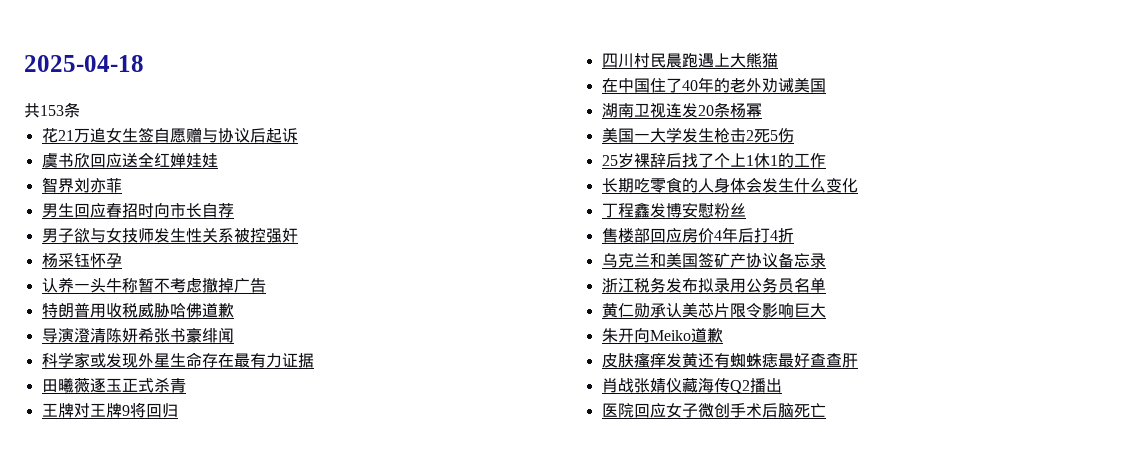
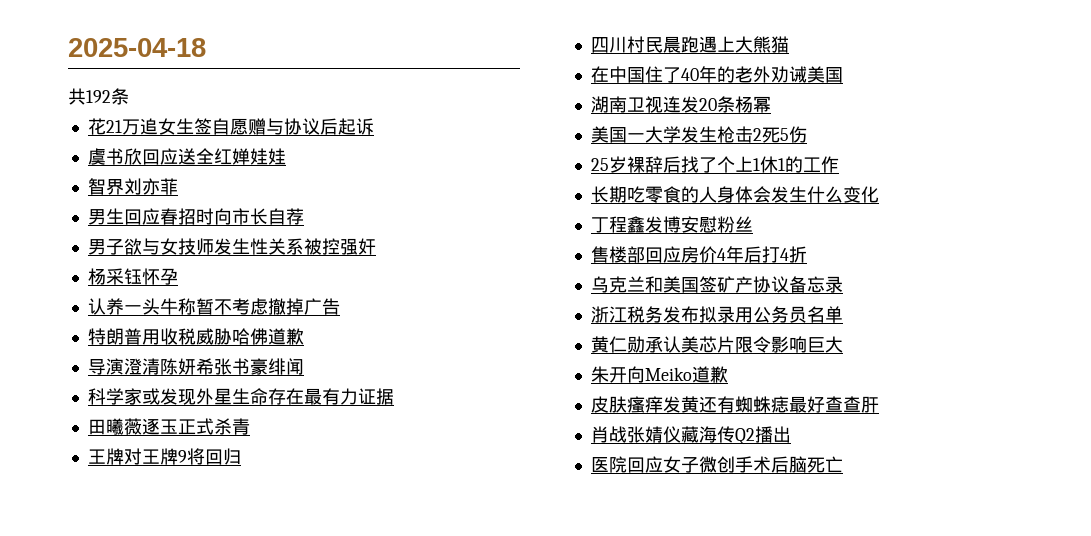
[40,105,64,116] 153 -> [86,90,111,103] 192

